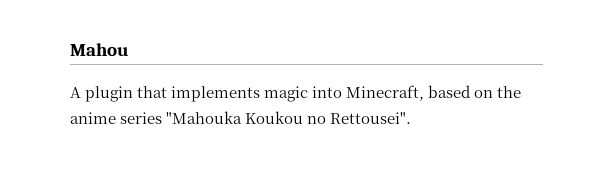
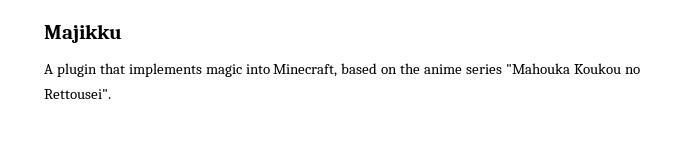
[70,43,129,56] Mahou -> [44,24,122,43] Majikku

